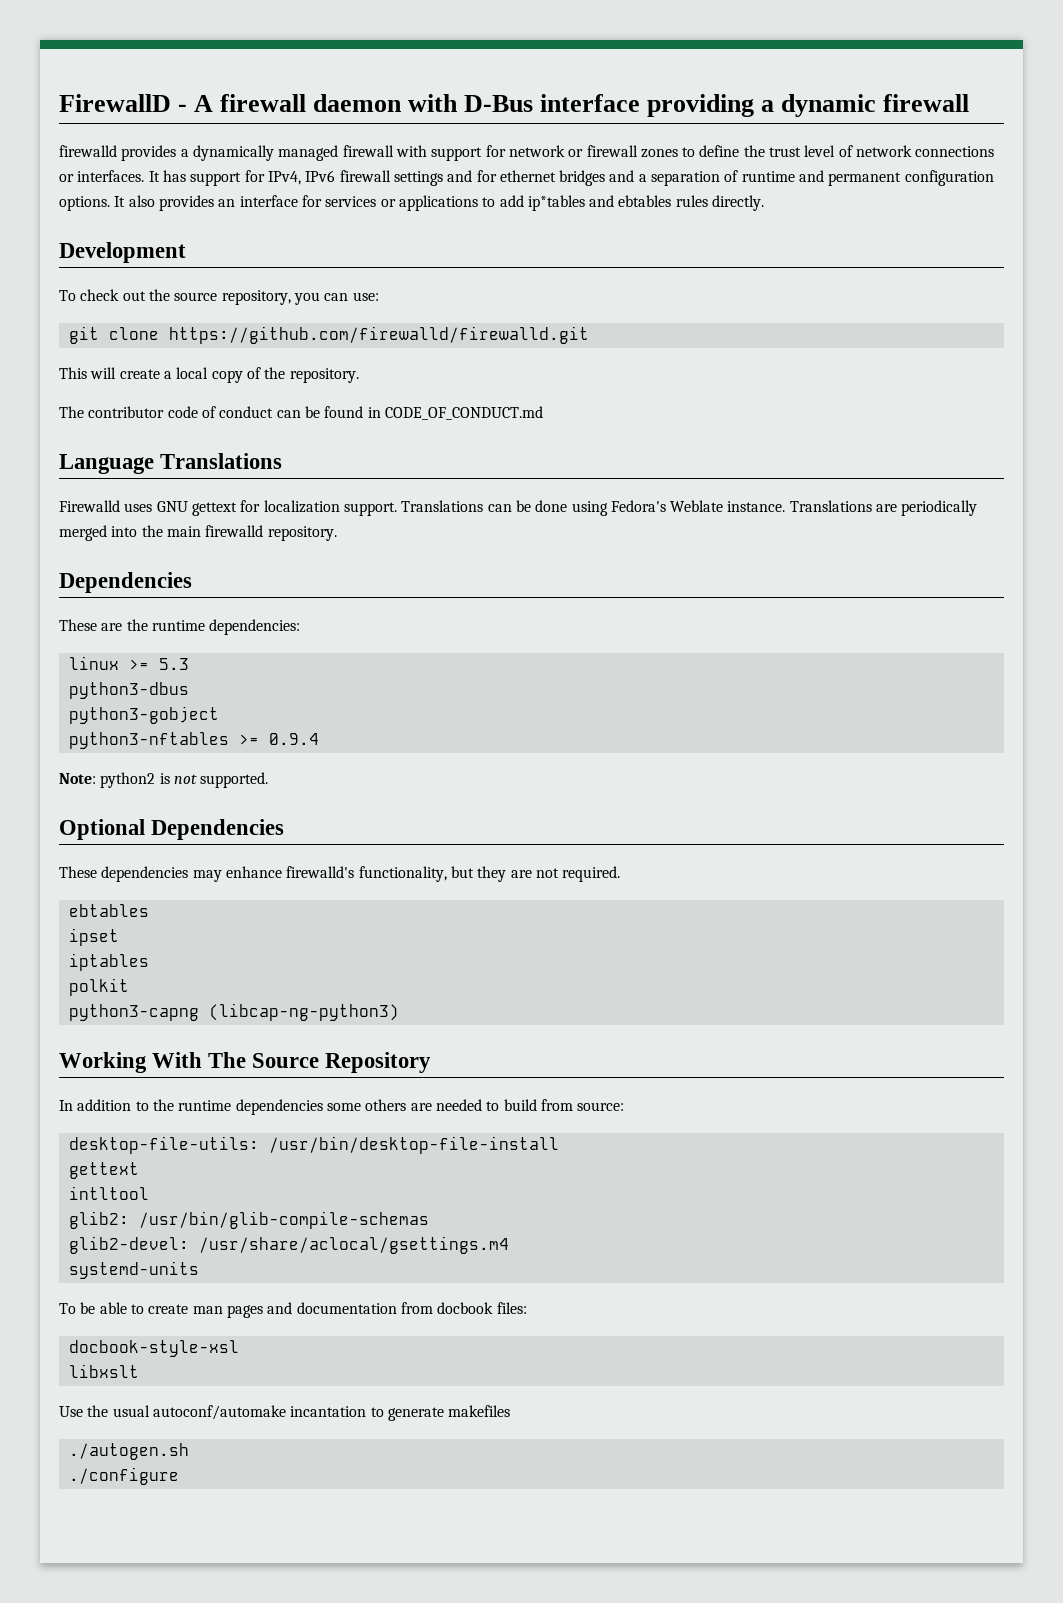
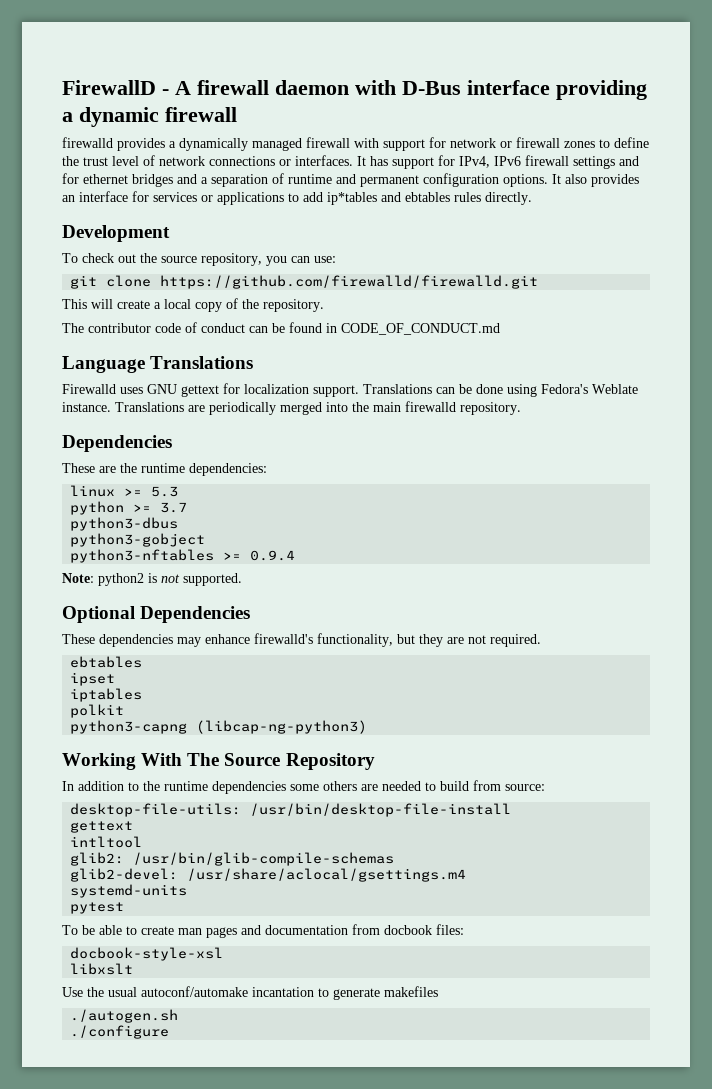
(189, 664) none -> [70,501,188,515] // python >= 3.7
(199, 1270) none -> [70,902,125,914] // pytest

